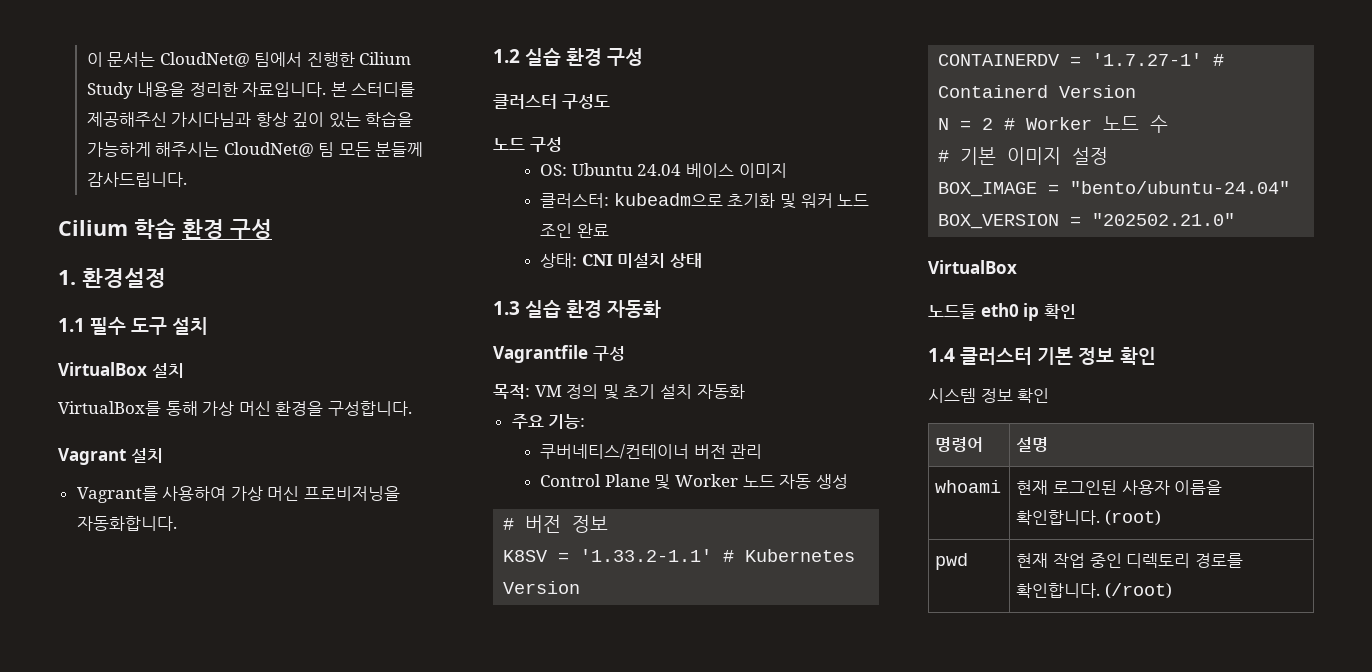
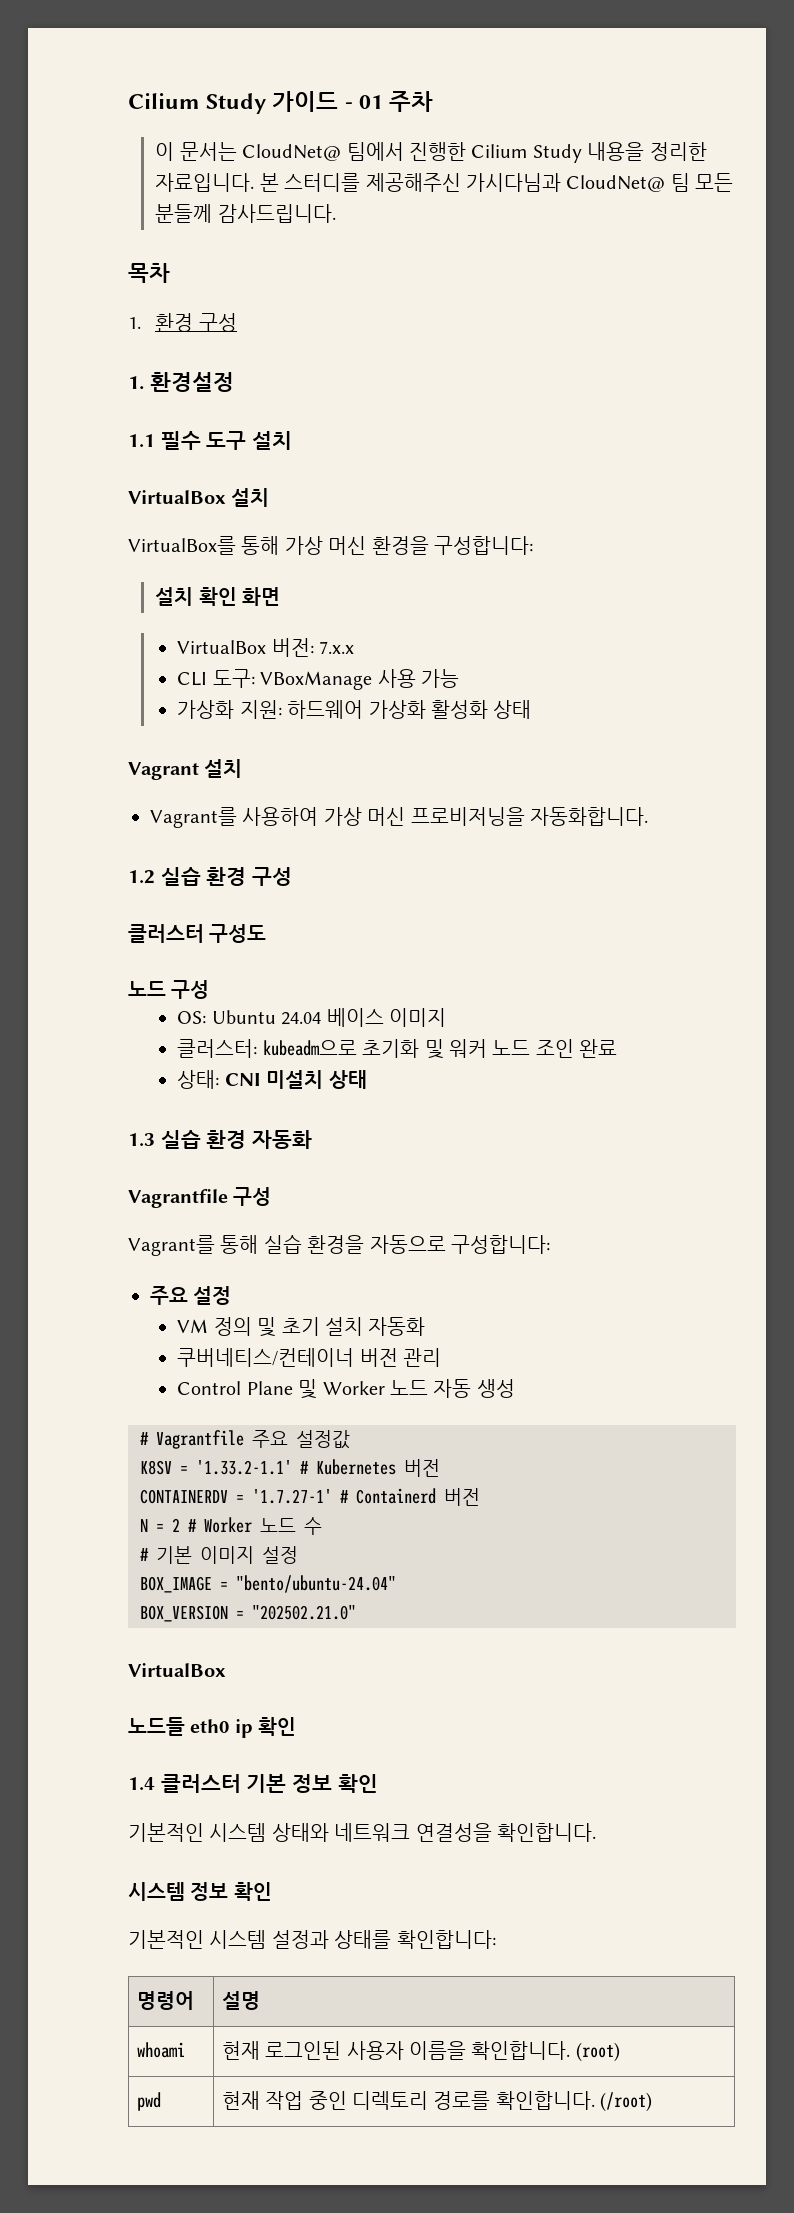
(86, 59) none -> [128,91,434,114] Cilium Study 가이드 - 01 주차 //
[255,111,414,128] [86,142,220,157] 항상 깊이 있는 학습을 가능하게 해주시는 -> (561, 182) none
[58,219,176,239] Cilium 학습 -> [128,263,170,283] [128,317,141,329] 목차 // 1.
[327,401,412,416] 구성합니다. -> [434,536,533,555] [155,587,281,606] [177,638,355,657] [177,669,459,690] [177,700,532,719] 구성합니다: // 설치 확인 화면 // VirtualBox 버전: 7.x.x // CLI 도구: VBoxManage 사용 가능 // 가상화 지원: 하드웨어 가상화 활성화 상태
[493,384,530,399] 목적: -> [128,1234,550,1256] [150,1286,232,1305] Vagrant를 통해 실습 환경을 자동으로 구성합니다: // 주요 설정 //
[511,414,586,429] // 주요 기능: -> (426, 1326) none
[525,515,609,533] 버전 정보 -> [156,1430,350,1449] Vagrantfile 주요 설정값
[503,581,581,594] Version -> [404,1459,440,1477] 버전
[1059,85,1137,98] Version -> [444,1488,480,1506] 버전
[928,388,1050,403] 시스템 정보 확인 -> [128,1823,596,1842] [128,1882,272,1901] [128,1930,496,1949] 기본적인 시스템 상태와 네트워크 연결성을 확인합니다. // 시스템 정보 확인 // 기본적인 시스템 설정과 상태를 확인합니다:

